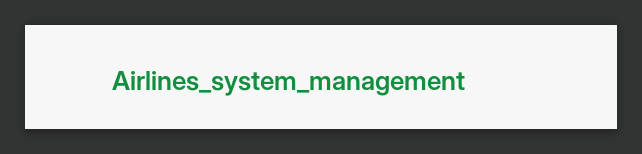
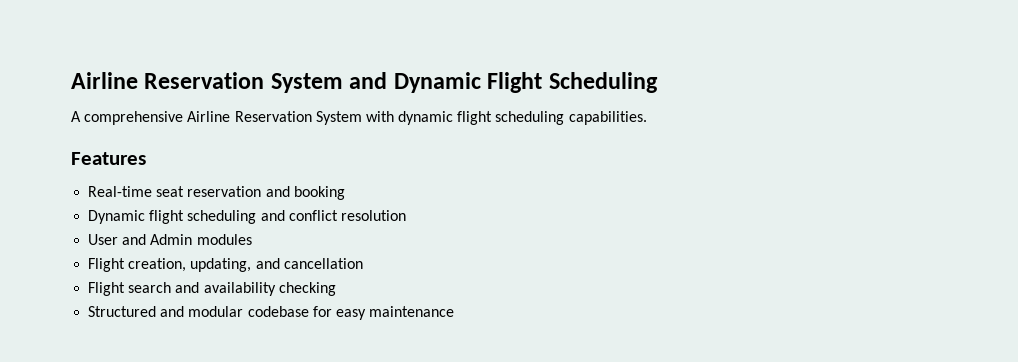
[112,71,465,96] Airlines_system_management -> [71,72,658,93] [71,111,647,125] [71,152,146,165] [88,186,345,200] [88,210,406,224] [88,234,252,245] [88,258,363,272] [88,282,336,296] [88,306,455,320] Airline Reservation System and Dynamic Flight Scheduling // A comprehensive Airline Reservation System with dynamic flight scheduling capabilities. // Features // Real-time seat reservation and booking // Dynamic flight scheduling and conflict resolution // User and Admin modules // Flight creation, updating, and cancellation // Flight search and availability checking // Structured and modular codebase for easy maintenance

